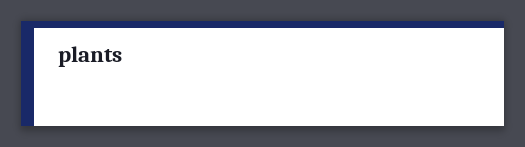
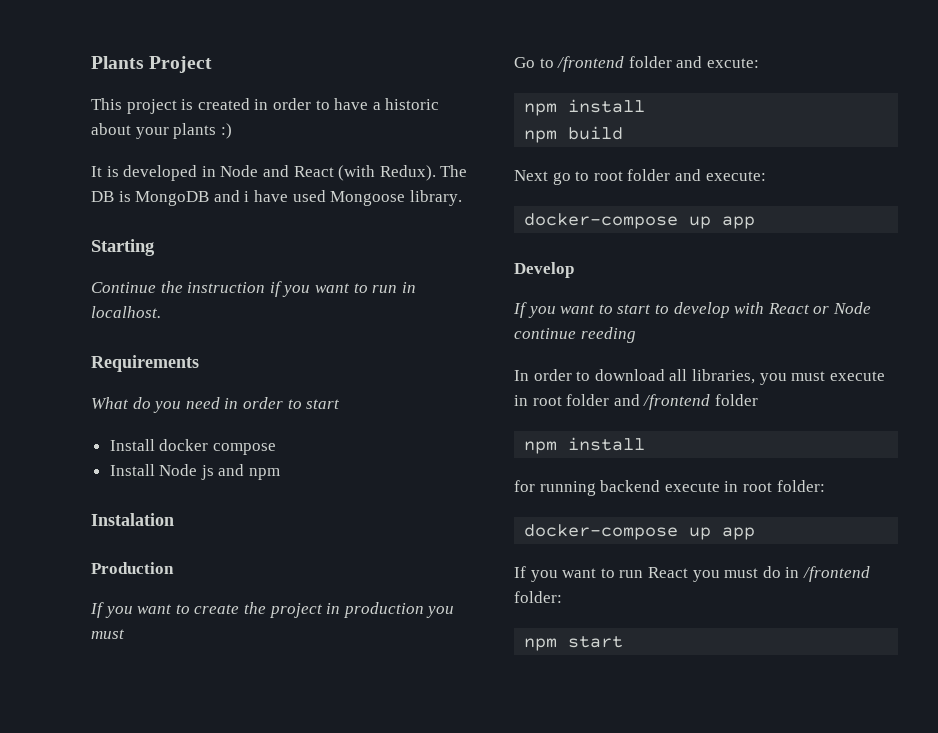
[58,46,122,67] plants -> [91,56,213,73] [91,98,440,114] [91,123,232,139] [91,165,468,181] [91,190,462,206] [91,239,155,256] [91,281,416,297] [91,306,161,318] [91,355,199,372] [91,397,341,413] [109,439,276,455] [109,464,281,480] [91,513,174,526] [91,562,174,574] [90,602,455,618] [91,629,125,639] [514,56,759,72] [524,99,646,116] [524,126,624,143] [514,169,766,185] [524,213,756,229] [514,262,574,278] [513,302,871,318] [514,327,636,343] [514,369,885,385] [514,394,758,410] [524,437,646,454] [514,480,825,496] [524,524,756,540] [514,566,870,582] [514,591,562,603] [524,636,624,651] Plants Project // This project is created in order to have a historic about your plants :) // It is developed in Node and React (with Redux). The DB is MongoDB and i have used Mongoose library. // Starting // Continue the instruction if you want to run in localhost. // Requirements // What do you need in order to start // Install docker compose // Install Node js and npm // Instalation // Production // If you want to create the project in production you must // Go to /frontend folder and excute: // npm install // npm build // Next go to root folder and execute: // docker-compose up app // Develop // If you want to start to develop with React or Node continue reeding // In order to download all libraries, you must execute in root folder and /frontend folder // npm install // for running backend execute in root folder: // docker-compose up app // If you want to run React you must do in /frontend folder: // npm start

